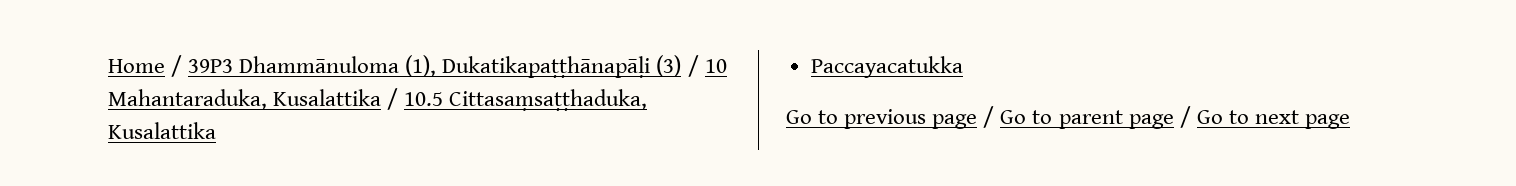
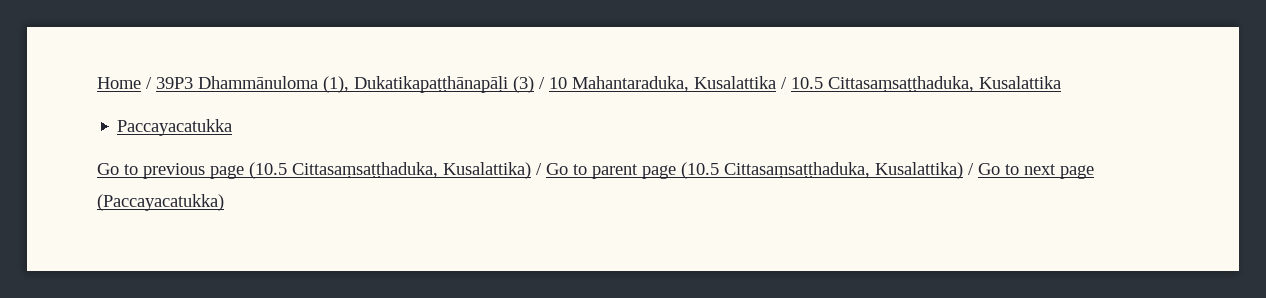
(978, 121) none -> [249,162,531,179] (10.5 Cittasaṃsaṭṭhaduka, Kusalattika)
(1174, 121) none -> [681,162,963,179] (10.5 Cittasaṃsaṭṭhaduka, Kusalattika)
(1350, 121) none -> [97,194,224,211] (Paccayacatukka)

